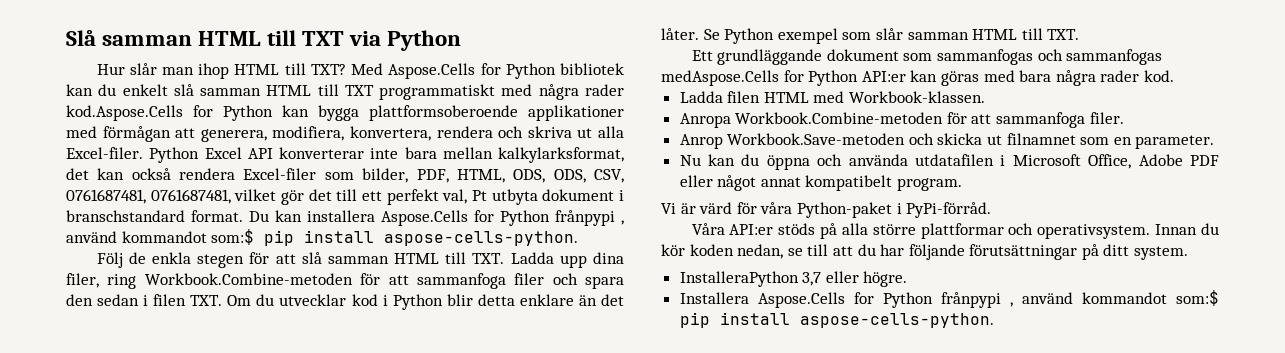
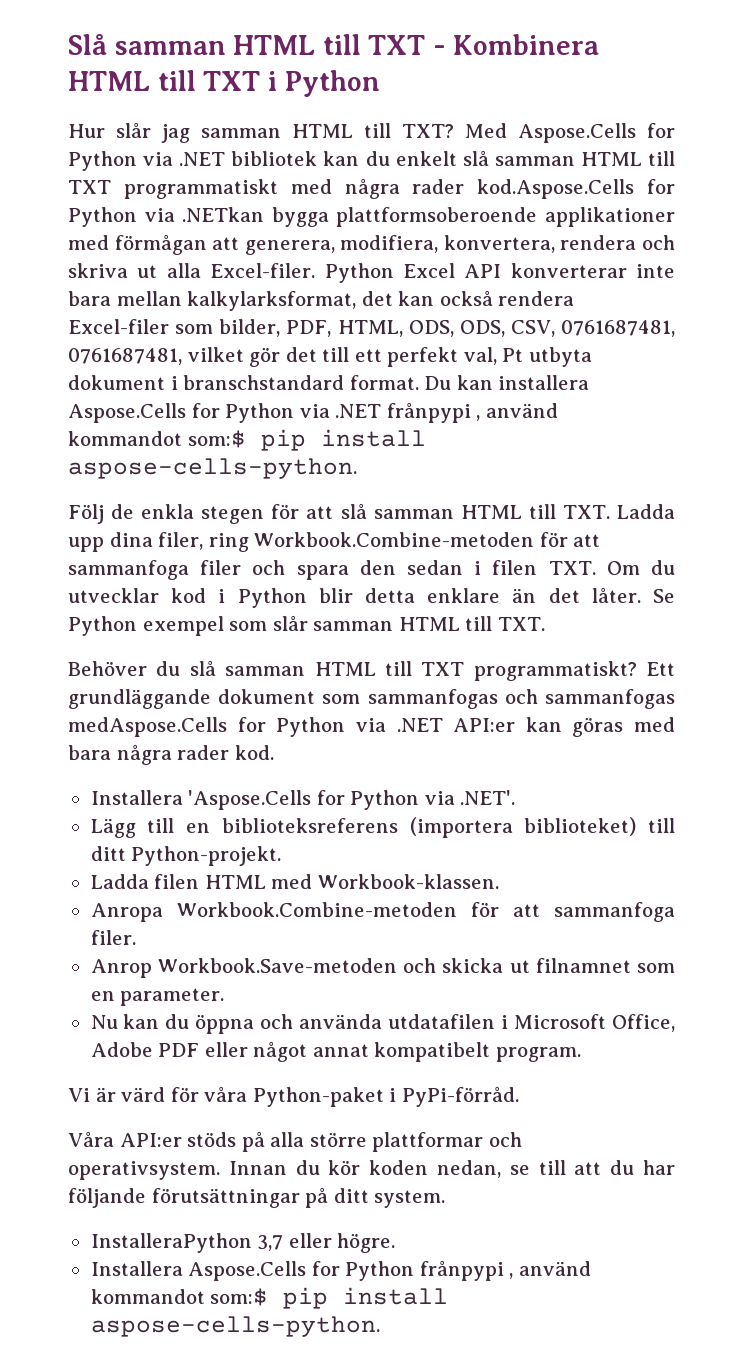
[349,31,382,46] via -> [432,34,600,55] [68,70,277,91] - Kombinera HTML till TXT i
[162,63,230,79] man ihop -> [161,124,281,143] jag samman
(556, 71) none -> [143,152,226,166] via .NET
[282,105,309,117] kan -> [144,207,265,222] via .NETkan
(550, 218) none -> [299,404,382,418] via .NET
(1080, 34) none -> [68,660,637,681] Behöver du slå samman HTML till TXT programmatiskt?
(859, 78) none -> [355,718,443,732] via .NET
(1174, 76) none -> [90,790,516,810] [90,817,675,838] [90,846,282,866] // Installera 'Aspose.Cells for Python via .NET'. // Lägg till en biblioteksreferens (importera biblioteket) till ditt Python-projekt.

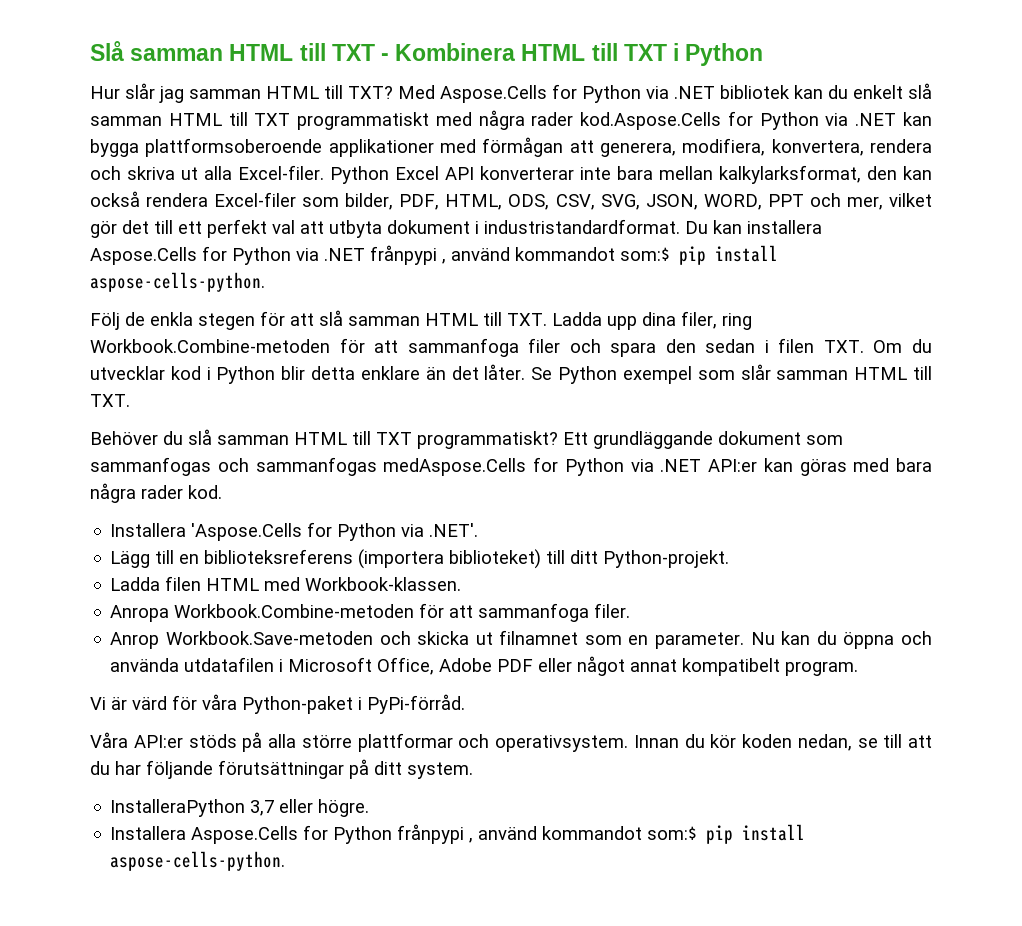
[182,207,265,222] .NETkan -> [855,112,932,126] .NET kan
[361,291,393,306] det -> [867,166,897,180] den
[459,320,675,337] [68,348,182,365] ODS, CSV, 0761687481, 0761687481, -> [555,193,883,210] CSV, SVG, JSON, WORD, PPT och mer,
[463,347,524,365] val, Pt -> [272,220,324,234] val att
[183,375,419,390] branschstandard format. -> [484,219,680,234] industristandardformat.
(225, 997) // -> (745, 640) none

